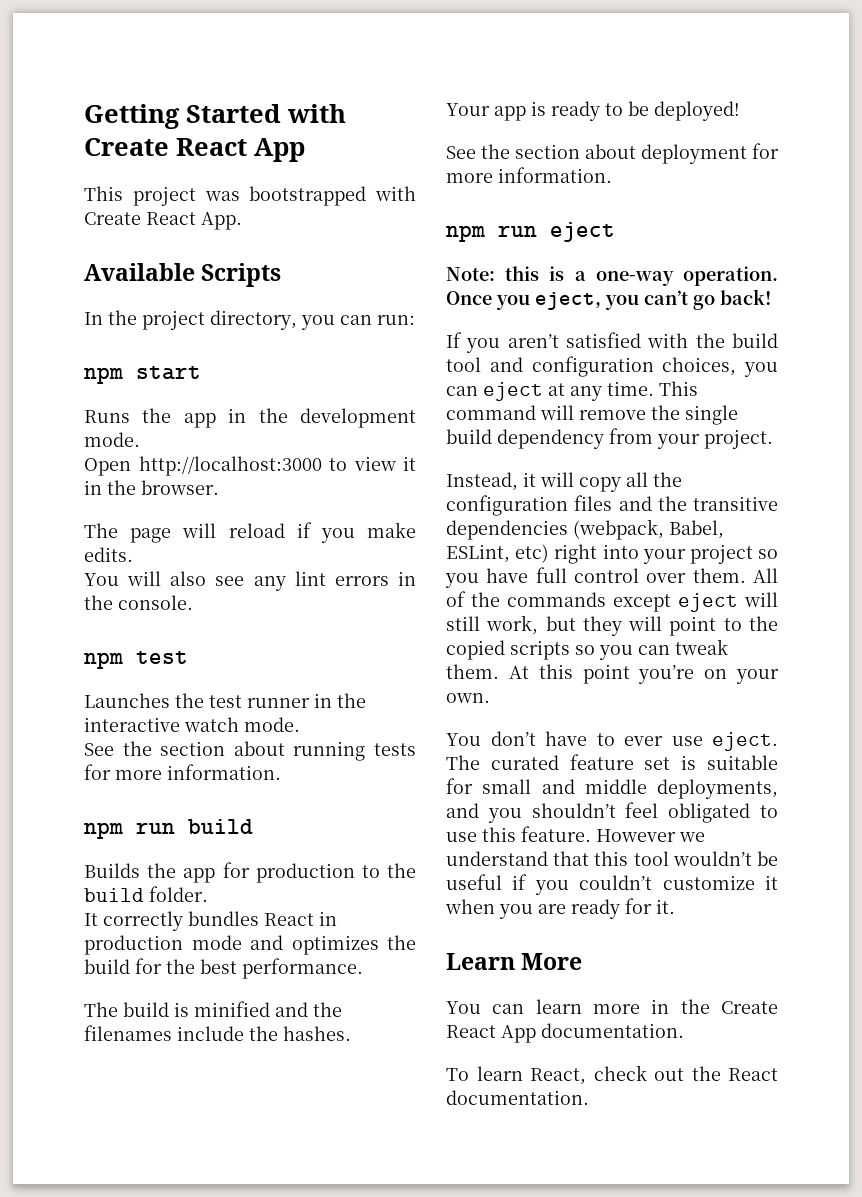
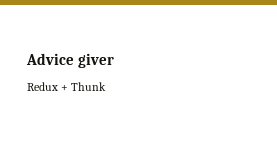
[84,104,346,129] [84,138,305,162] [84,186,416,206] [84,212,242,230] [84,263,282,287] [84,310,415,330] [84,366,201,384] [84,408,416,428] [84,432,140,447] [84,456,416,476] [84,480,219,495] [84,522,416,543] [84,547,133,562] [84,571,416,591] [84,595,193,610] [84,651,188,669] [84,693,366,708] [84,717,300,732] [84,741,416,761] [84,764,281,780] [84,819,253,839] [84,862,416,883] [84,886,208,902] [84,911,337,931] [84,935,416,955] [84,958,363,979] [84,1001,342,1017] [84,1025,351,1041] [446,101,740,121] [446,143,779,164] [446,167,612,183] [446,222,615,242] [446,266,778,286] [446,289,771,310] [446,332,778,353] [446,356,778,377] [446,381,698,401] [446,405,738,425] [446,428,773,449] [446,472,682,492] [446,495,778,516] [446,519,724,540] [446,544,778,564] [445,567,778,588] [446,591,778,612] [446,615,778,636] [446,639,728,660] [446,664,779,684] [446,693,490,703] [446,731,778,751] [446,754,778,770] [446,778,778,799] [446,802,778,823] [446,826,705,842] [446,851,778,866] [446,874,778,895] [445,898,675,919] [446,953,583,970] [446,999,778,1014] [446,1023,684,1043] [446,1065,778,1085] [446,1090,589,1105] Getting Started with Create React App // This project was bootstrapped with Create React App. // Available Scripts // In the project directory, you can run: // npm start // Runs the app in the development mode. // Open http://localhost:3000 to view it in the browser. // The page will reload if you make edits. // You will also see any lint errors in the console. // npm test // Launches the test runner in the interactive watch mode. // See the section about running tests for more information. // npm run build // Builds the app for production to the build folder. // It correctly bundles React in production mode and optimizes the build for the best performance. // The build is minified and the filenames include the hashes. // Your app is ready to be deployed! // See the section about deployment for more information. // npm run eject // Note: this is a one-way operation. Once you eject, you can’t go back! // If you aren’t satisfied with the build tool and configuration choices, you can eject at any time. This command will remove the single build dependency from your project. // Instead, it will copy all the configuration files and the transitive dependencies (webpack, Babel, ESLint, etc) right into your project so you have full control over them. All of the commands except eject will still work, but they will point to the copied scripts so you can tweak them. At this point you’re on your own. // You don’t have to ever use eject. The curated feature set is suitable for small and middle deployments, and you shouldn’t feel obligated to use this feature. However we understand that this tool wouldn’t be useful if you couldn’t customize it when you are ready for it. // Learn More // You can learn more in the Create React App documentation. // To learn React, check out the React documentation. -> [26,53,115,68] [27,82,107,91] Advice giver // Redux + Thunk

